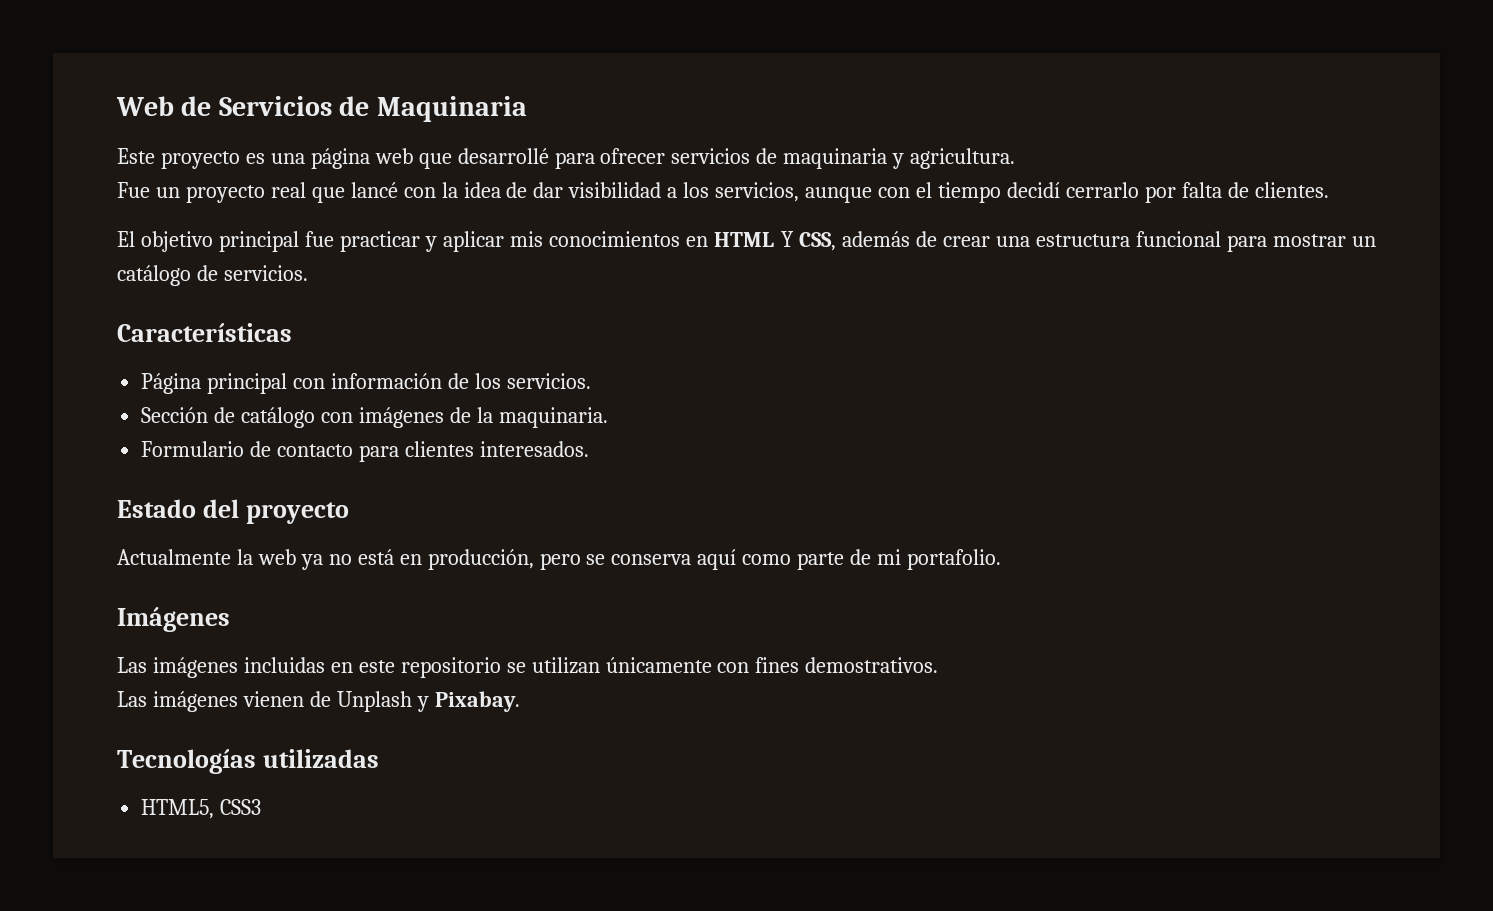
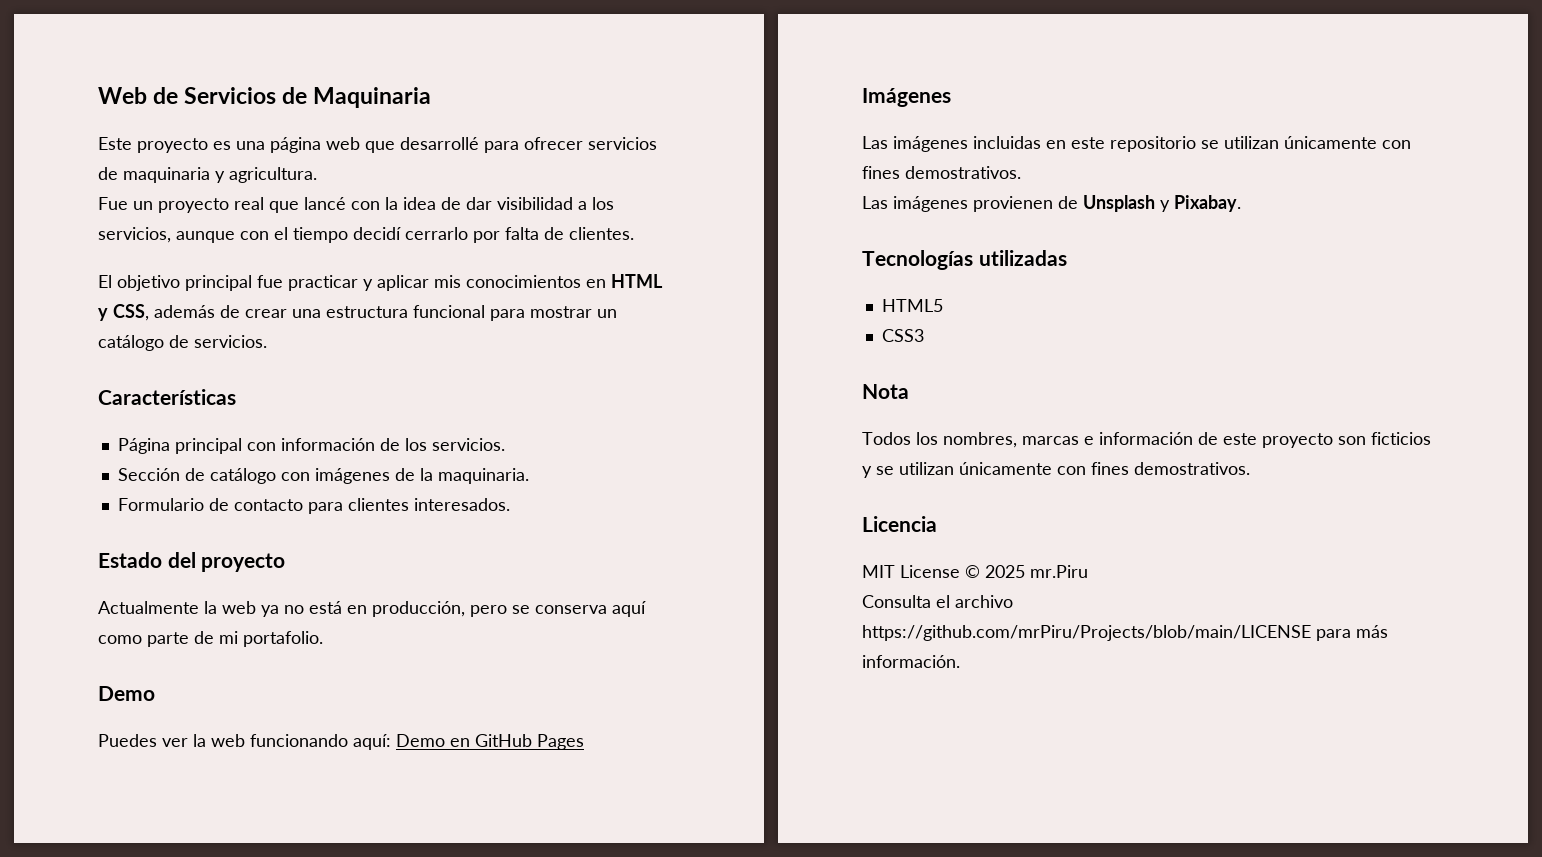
[780,231,794,247] Y -> [98,308,108,321] y
(1002, 559) none -> [98,686,155,701] [98,734,584,750] // Demo // Puedes ver la web funcionando aquí: Demo en GitHub Pages
[242,691,412,712] vienen de Unplash -> [973,195,1155,212] provienen de Unsplash
[141,799,215,819] HTML5, -> [881,299,943,312] HTML5 //
(262, 807) none -> [862,384,909,399] [862,432,1431,448] [862,462,1250,478] [862,516,937,532] [862,565,1088,578] [862,595,1013,608] [862,625,1388,641] [862,655,960,668] // Nota // Todos los nombres, marcas e información de este proyecto son ficticios y se utilizan únicamente con fines demostrativos. // Licencia // MIT License © 2025 mr.Piru // Consulta el archivo https://github.com/mrPiru/Projects/blob/main/LICENSE para más información.

